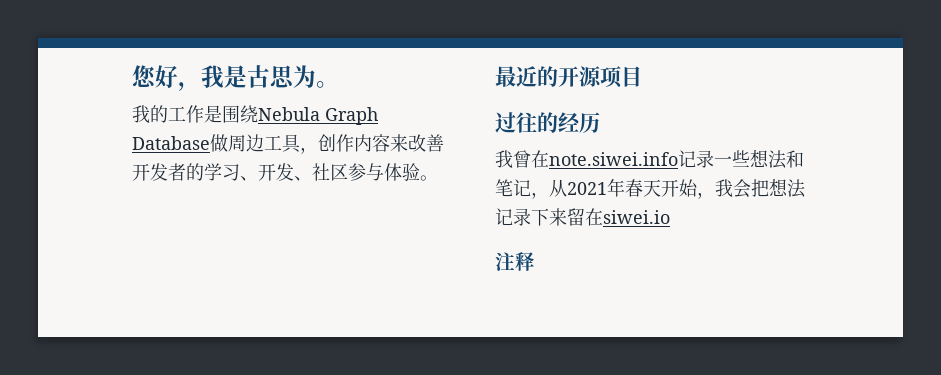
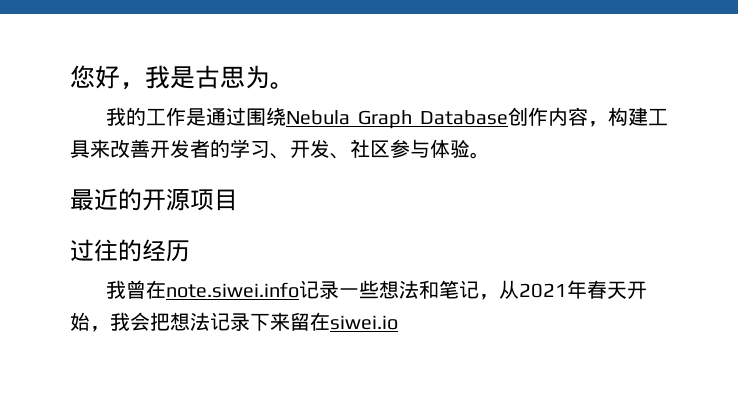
(222, 114) none -> [205,107,246,126] 通过
[210,134,390,154] 做周边工具，创作内容 -> [508,107,668,127] [70,140,90,158] 创作内容，构建工具
[495,252,535,271] // 注释 -> (398, 322) none

